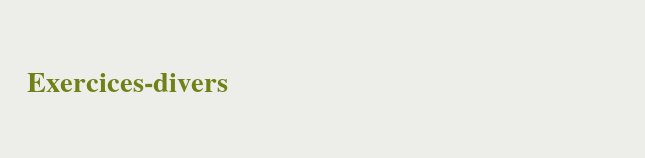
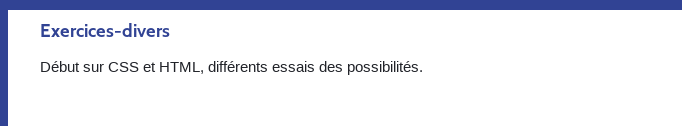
(228, 82) none -> [40,61,424,75] // Début sur CSS et HTML, différents essais des possibilités.

